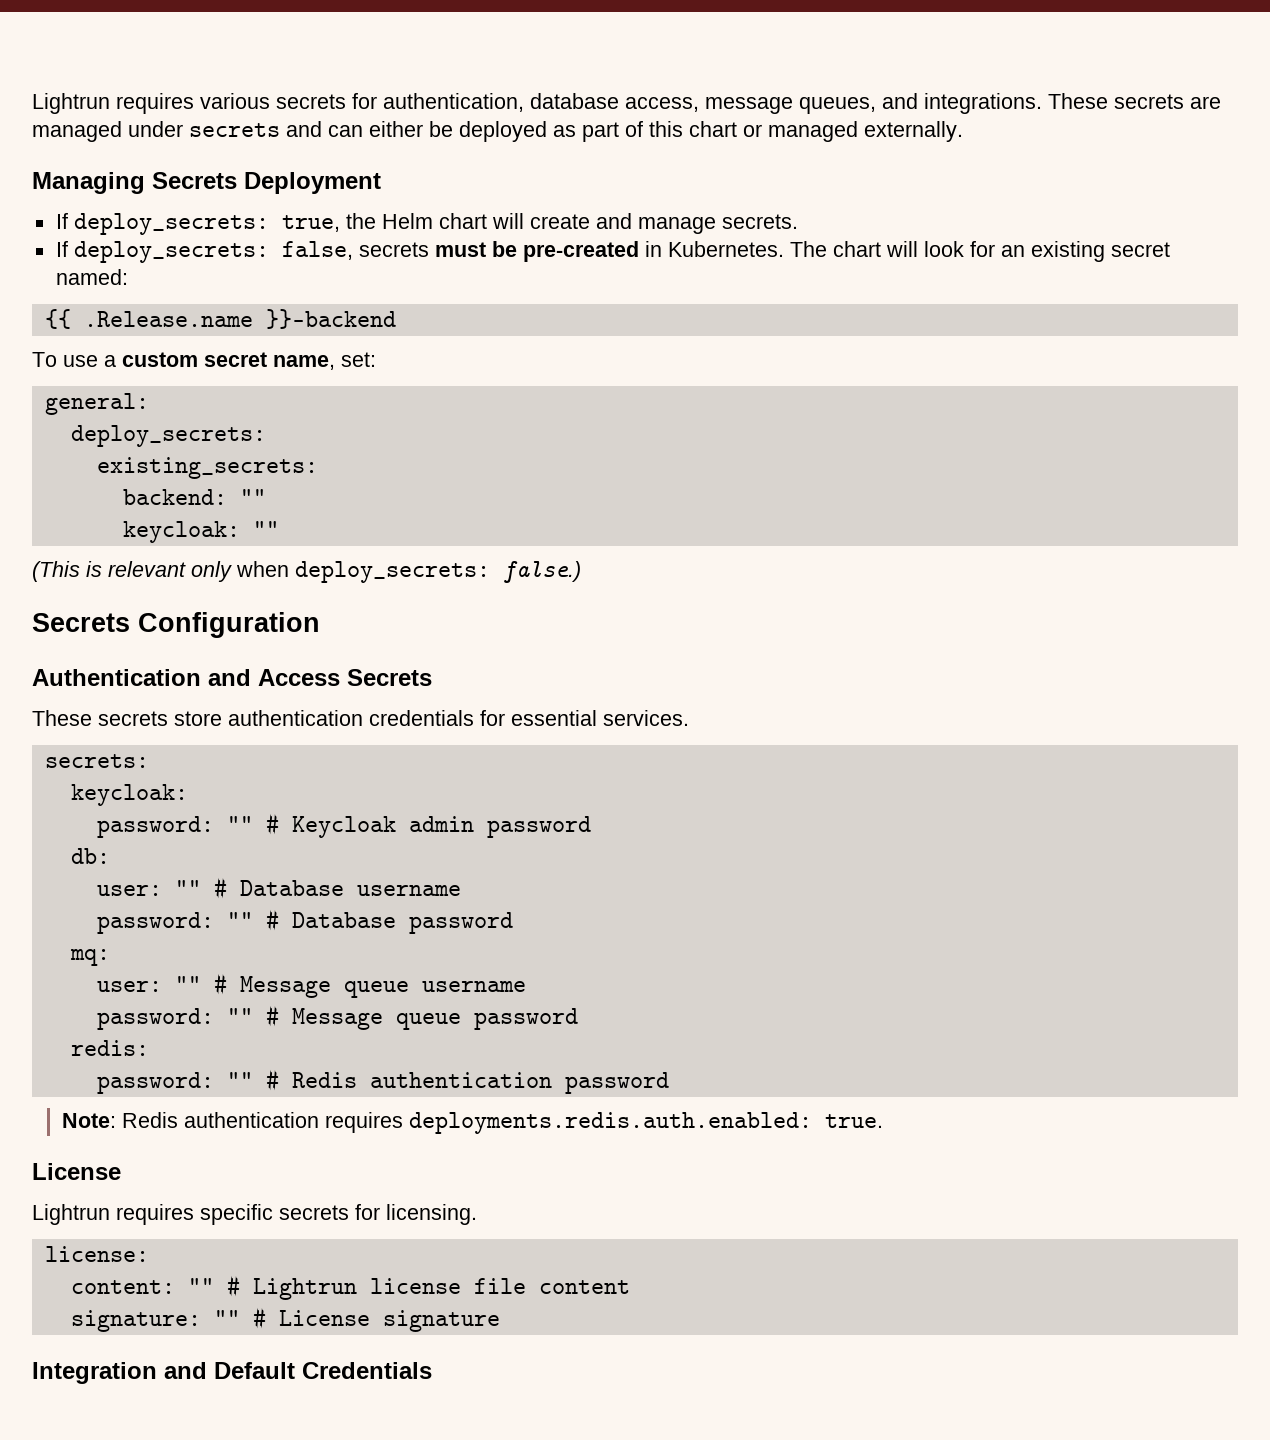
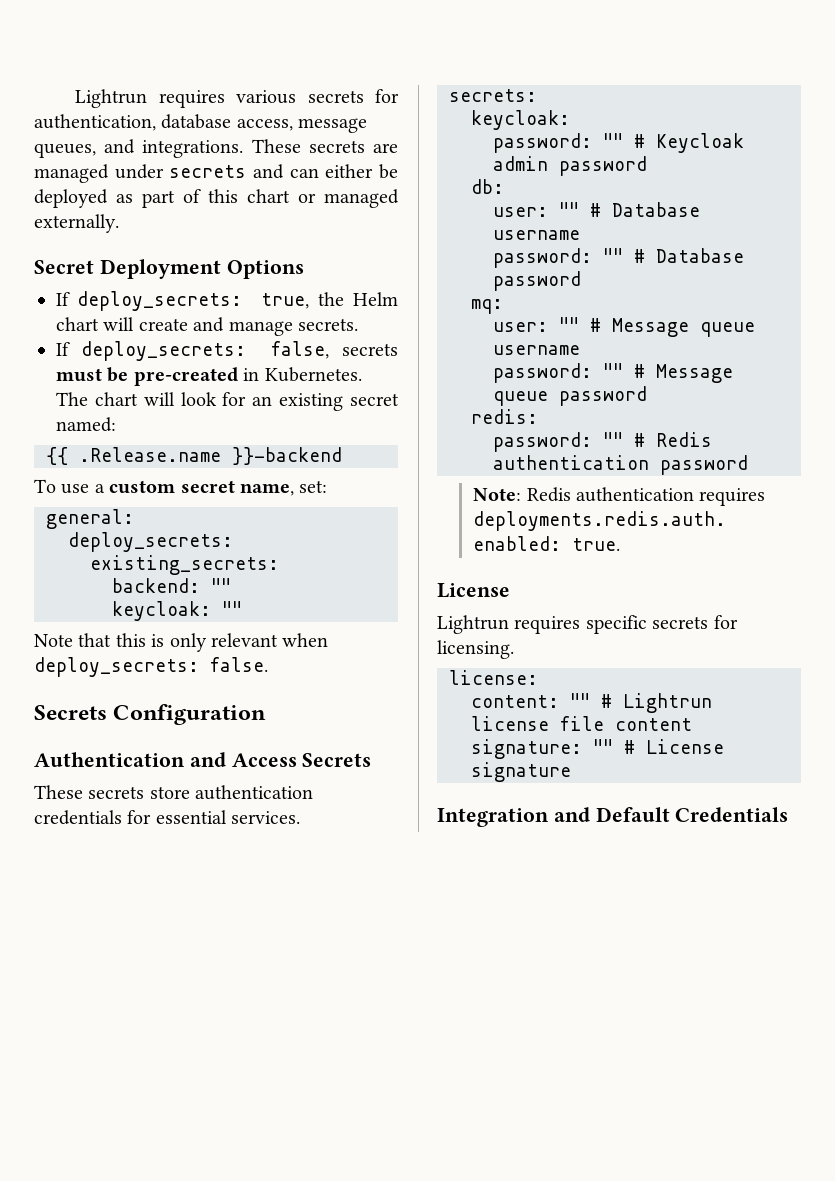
[32,172,237,194] Managing Secrets -> [34,260,94,274] Secret
(381, 183) none -> [226,260,304,279] Options
[32,561,232,582] (This is relevant only -> [34,633,278,652] Note that this is only relevant
[503,561,581,583] false.) -> [210,657,268,672] false.

